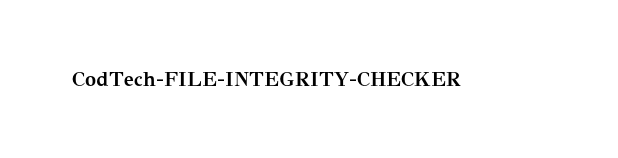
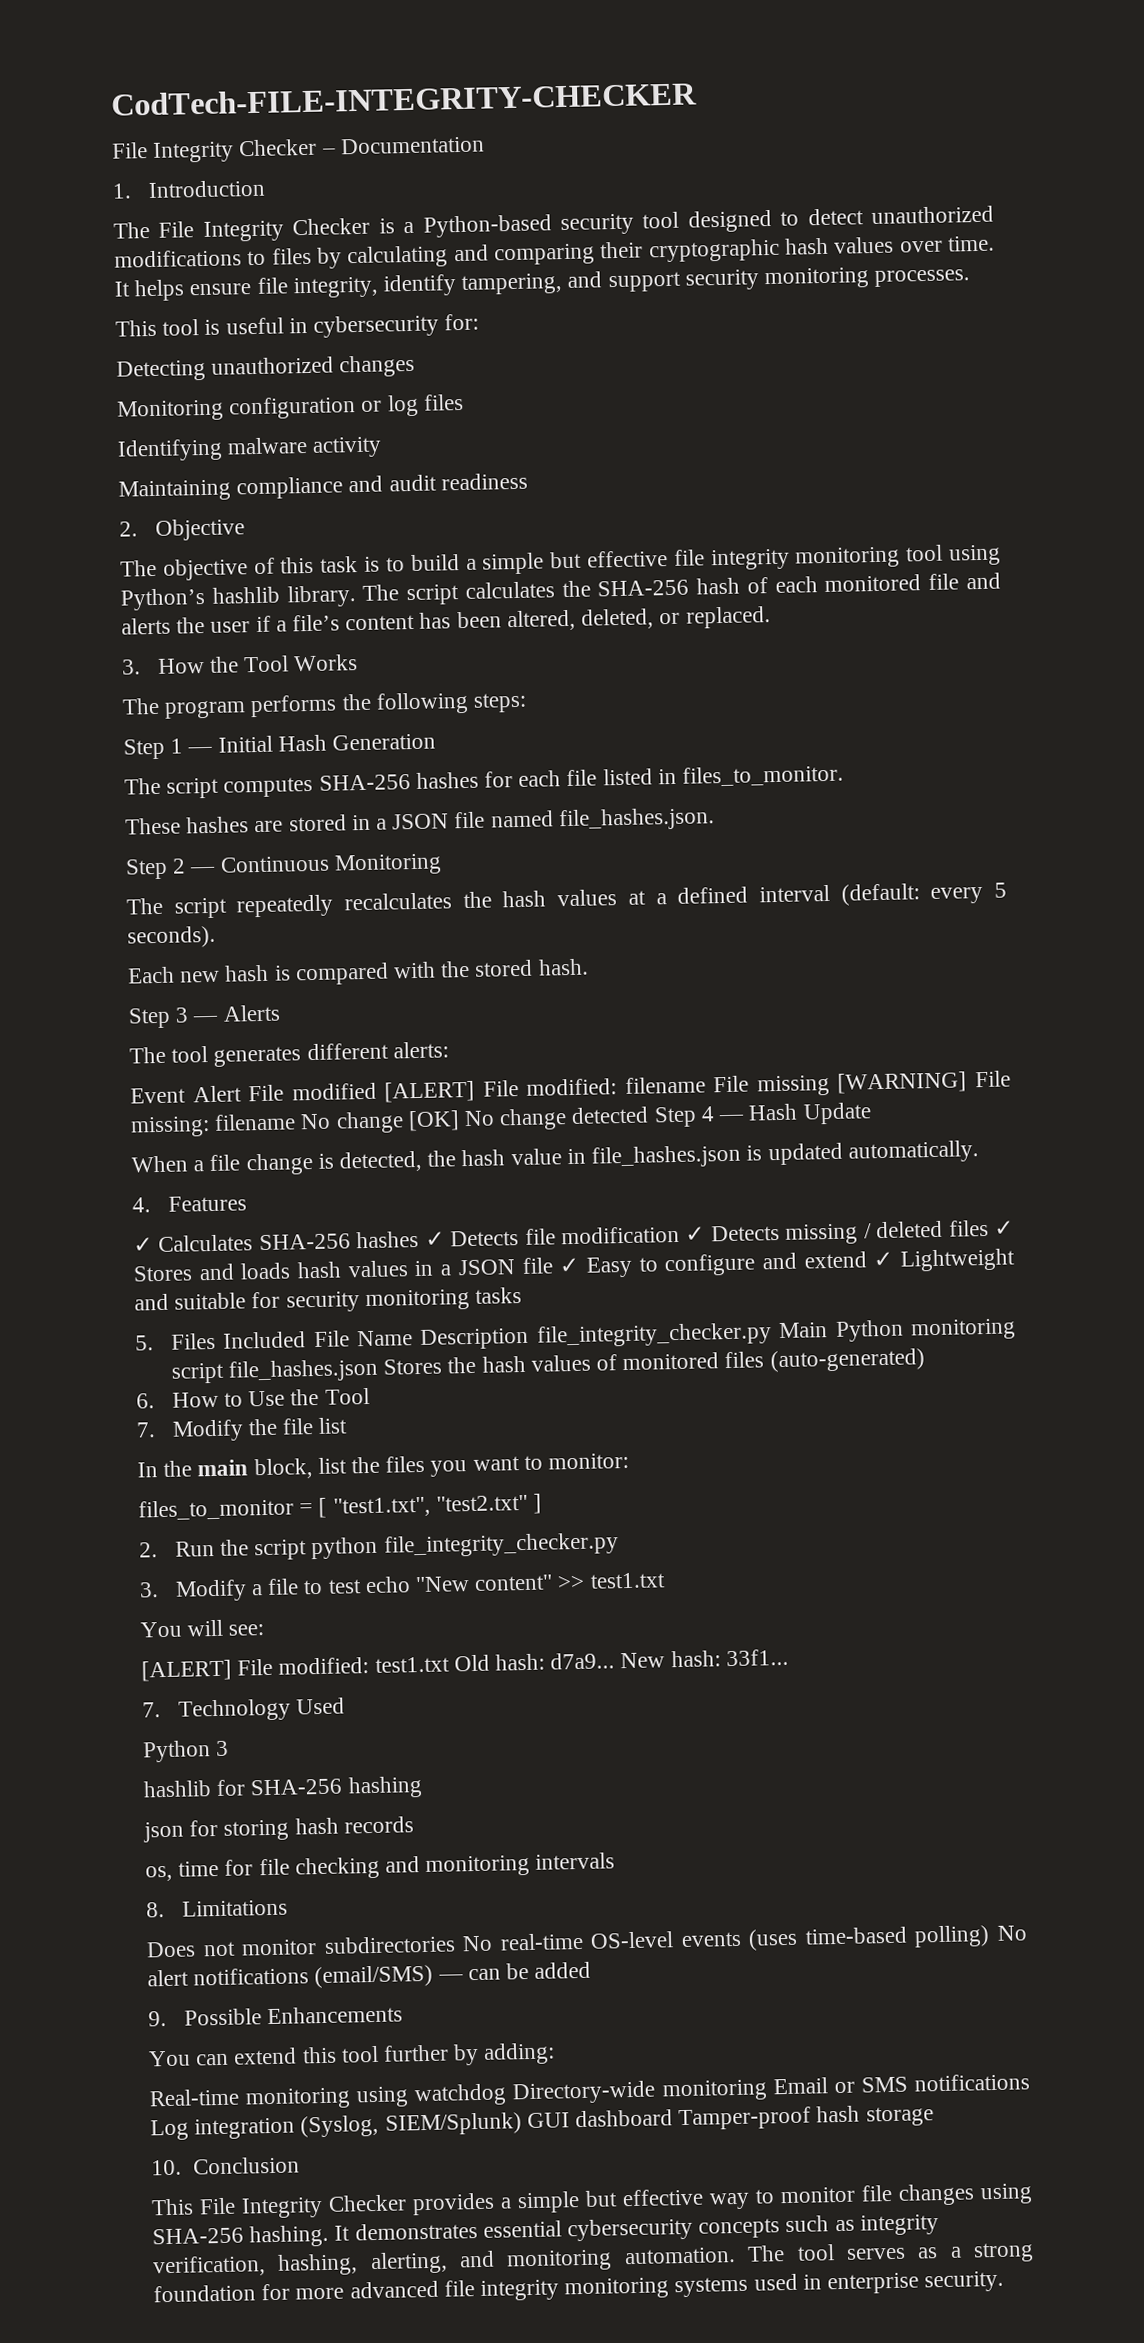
(461, 79) none -> [111,136,485,163] [112,179,266,199] [113,205,994,242] [114,235,996,269] [114,267,971,302] [115,313,480,338] [116,354,416,382] [117,393,464,422] [117,436,383,462] [118,472,528,502] [119,518,245,541] [120,544,1001,581] [120,572,1001,611] [121,606,771,635] [121,654,359,675] [122,691,528,719] [123,733,437,760] [124,764,845,799] [125,807,715,835] [125,853,442,880] [126,882,1008,919] [127,925,216,949] [127,958,589,986] [128,1004,281,1029] [129,1041,449,1067] [130,1070,1011,1104] [130,1102,872,1138] [131,1140,979,1176] [132,1195,247,1213] [133,1219,1015,1253] [133,1248,1015,1282] [134,1286,523,1313] [135,1318,1016,1351] [170,1348,925,1384] [136,1387,370,1409] [136,1417,349,1442] [137,1452,630,1480] [138,1493,543,1521] [139,1532,619,1561] [139,1572,666,1602] [140,1619,265,1638] [141,1648,789,1682] [142,1697,345,1722] [142,1740,230,1763] [143,1776,423,1799] [143,1816,414,1843] [145,1852,616,1882] [146,1899,288,1918] [146,1925,1027,1958] [147,1961,592,1989] [148,2005,403,2027] [148,2042,556,2067] [149,2073,1030,2110] [150,2105,934,2141] [151,2156,300,2176] [151,2183,1033,2219] [152,2214,939,2248] [152,2242,1035,2278] [153,2270,1005,2303] // File Integrity Checker – Documentation // 1. Introduction // The File Integrity Checker is a Python-based security tool designed to detect unauthorized modifications to files by calculating and comparing their cryptographic hash values over time. It helps ensure file integrity, identify tampering, and support security monitoring processes. // This tool is useful in cybersecurity for: // Detecting unauthorized changes // Monitoring configuration or log files // Identifying malware activity // Maintaining compliance and audit readiness // 2. Objective // The objective of this task is to build a simple but effective file integrity monitoring tool using Python’s hashlib library. The script calculates the SHA-256 hash of each monitored file and alerts the user if a file’s content has been altered, deleted, or replaced. // 3. How the Tool Works // The program performs the following steps: // Step 1 — Initial Hash Generation // The script computes SHA-256 hashes for each file listed in files_to_monitor. // These hashes are stored in a JSON file named file_hashes.json. // Step 2 — Continuous Monitoring // The script repeatedly recalculates the hash values at a defined interval (default: every 5 seconds). // Each new hash is compared with the stored hash. // Step 3 — Alerts // The tool generates different alerts: // Event Alert File modified [ALERT] File modified: filename File missing [WARNING] File missing: filename No change [OK] No change detected Step 4 — Hash Update // When a file change is detected, the hash value in file_hashes.json is updated automatically. // 4. Features // ✓ Calculates SHA-256 hashes ✓ Detects file modification ✓ Detects missing / deleted files ✓ Stores and loads hash values in a JSON file ✓ Easy to configure and extend ✓ Lightweight and suitable for security monitoring tasks // 5. Files Included File Name Description file_integrity_checker.py Main Python monitoring script file_hashes.json Stores the hash values of monitored files (auto-generated) // 6. How to Use the Tool // 7. Modify the file list // In the main block, list the files you want to monitor: // files_to_monitor = [ "test1.txt", "test2.txt" ] // 2. Run the script python file_integrity_checker.py // 3. Modify a file to test echo "New content" >> test1.txt // You will see: // [ALERT] File modified: test1.txt Old hash: d7a9... New hash: 33f1... // 7. Technology Used // Python 3 // hashlib for SHA-256 hashing // json for storing hash records // os, time for file checking and monitoring intervals // 8. Limitations // Does not monitor subdirectories No real-time OS-level events (uses time-based polling) No alert notifications (email/SMS) — can be added // 9. Possible Enhancements // You can extend this tool further by adding: // Real-time monitoring using watchdog Directory-wide monitoring Email or SMS notifications Log integration (Syslog, SIEM/Splunk) GUI dashboard Tamper-proof hash storage // 10. Conclusion // This File Integrity Checker provides a simple but effective way to monitor file changes using SHA-256 hashing. It demonstrates essential cybersecurity concepts such as integrity verification, hashing, alerting, and monitoring automation. The tool serves as a strong foundation for more advanced file integrity monitoring systems used in enterprise security.

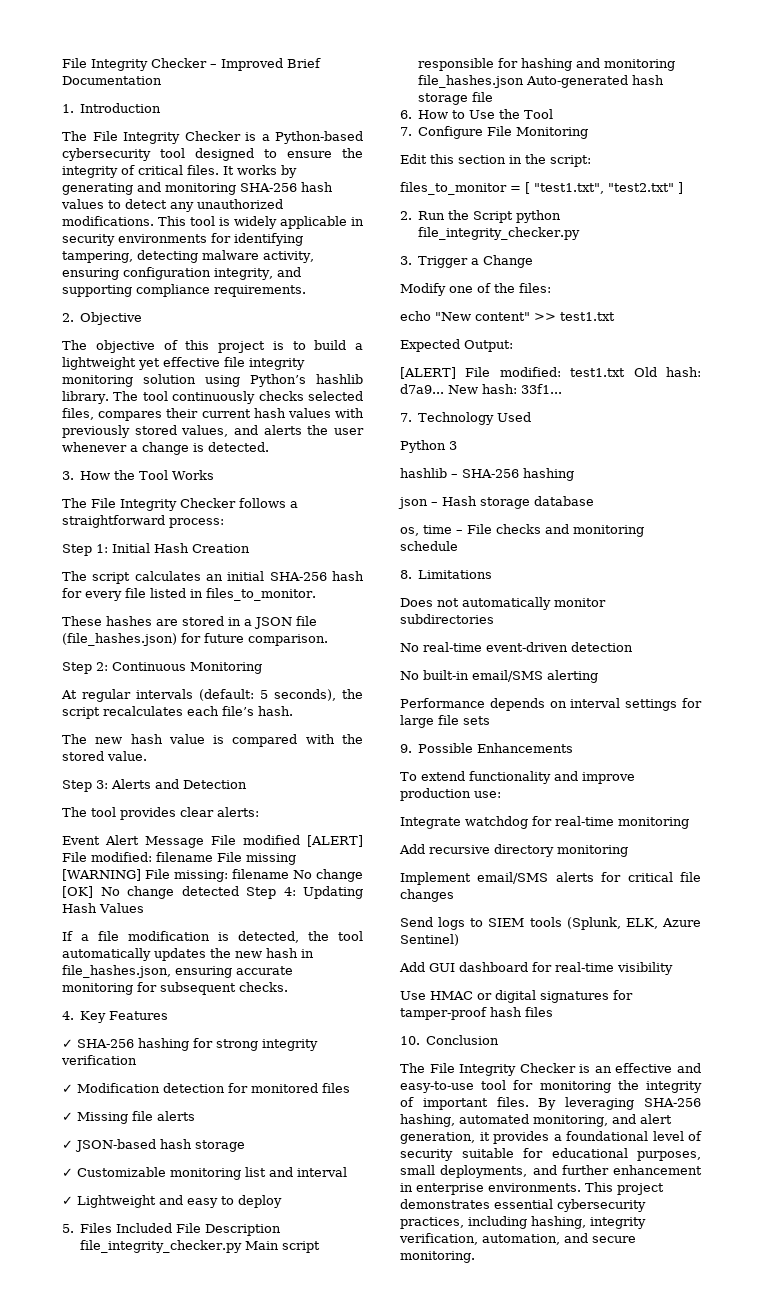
[111,82,697,116] CodTech-FILE-INTEGRITY-CHECKER // -> (62, 63) none
(336, 151) none -> [221,58,321,71] Improved Brief
[559,213,634,236] security -> [62,148,151,161] cybersecurity
[807,205,994,226] [114,235,996,269] [114,267,971,302] [115,313,480,338] [116,354,416,382] [117,393,464,422] [117,436,383,462] [118,472,528,502] detect unauthorized modifications to files by calculating and comparing their cryptographic hash values over time. It helps ensure file integrity, identify tampering, and support security monitoring processes. // This tool is useful in cybersecurity for: // Detecting unauthorized changes // Monitoring configuration or log files // Identifying malware activity // Maintaining compliance and audit readiness -> [287,148,363,158] [62,165,297,178] [62,182,333,195] [61,199,283,212] [62,216,364,229] [62,233,303,246] [62,250,314,263] [62,267,301,280] [62,284,306,297] ensure the integrity of critical files. It works by generating and monitoring SHA-256 hash values to detect any unauthorized modifications. This tool is widely applicable in security environments for identifying tampering, detecting malware activity, ensuring configuration integrity, and supporting compliance requirements.
[320,556,359,573] task -> [218,341,265,353] project
[482,551,583,575] simple but -> [62,357,160,370] lightweight yet
[905,544,944,562] tool -> [143,374,196,384] solution
[406,572,1001,606] [121,606,771,635] script calculates the SHA-256 hash of each monitored file and alerts the user if a file’s content has been altered, deleted, or replaced. -> [142,391,363,404] [62,408,364,421] [62,425,364,438] [62,442,269,455] tool continuously checks selected files, compares their current hash values with previously stored values, and alerts the user whenever a change is detected.
[164,691,528,719] [123,738,214,760] program performs the following steps: // Step 1 — -> [91,498,298,511] [62,515,224,528] [62,544,108,556] File Integrity Checker follows a straightforward process: // Step 1:
[332,733,437,751] [124,770,562,799] Generation // The script computes SHA-256 hashes for each -> [192,544,250,553] [62,571,364,584] [62,588,122,601] Creation // The script calculates an initial SHA-256 hash for every
[490,807,715,832] [125,858,217,880] named file_hashes.json. // Step 2 — -> [62,633,328,646] [62,662,108,674] (file_hashes.json) for future comparison. // Step 2:
[126,882,1008,919] [127,925,216,949] [127,964,270,984] The script repeatedly recalculates the hash values at a defined interval (default: every 5 seconds). // Each new hash -> [61,689,363,702] [62,706,293,719] [62,734,205,744] At regular intervals (default: 5 seconds), the script recalculates each file’s hash. // The new hash value
[537,958,589,976] [128,1007,220,1029] hash. // Step 3 — -> [107,751,147,761] [62,780,108,792] value. // Step 3:
[129,1042,389,1067] // The tool generates different -> [155,779,247,789] [62,807,214,820] and Detection // The tool provides clear
(242, 1094) none -> [145,836,204,848] Message
[700,1102,872,1125] [131,1153,314,1176] 4 — Hash Update // When a file change -> [283,886,363,899] [62,903,144,913] [62,931,210,941] 4: Updating Hash Values // If a file modification
[461,1140,979,1169] hash value in file_hashes.json is updated automatically. -> [338,931,363,941] [62,948,314,961] [62,965,293,978] [62,982,288,995] tool automatically updates the new hash in file_hashes.json, ensuring accurate monitoring for subsequent checks.
(151, 1205) none -> [80,1011,107,1023] Key
[158,1219,1015,1253] [133,1248,1015,1282] [134,1286,523,1313] Calculates SHA-256 hashes ✓ Detects file modification ✓ Detects missing / deleted files ✓ Stores and loads hash values in a JSON file ✓ Easy to configure and extend ✓ Lightweight and suitable for security monitoring tasks -> [77,1038,318,1051] [61,1055,137,1065] [62,1083,350,1093] [62,1111,195,1124] [62,1139,245,1152] [62,1167,347,1180] [62,1195,282,1208] SHA-256 hashing for strong integrity verification // ✓ Modification detection for monitored files // ✓ Missing file alerts // ✓ JSON-based hash storage // ✓ Customizable monitoring list and interval // ✓ Lightweight and easy to deploy
[356,1330,413,1347] Name -> (202, 1228) none
[834,1318,1016,1342] [170,1348,925,1384] Python monitoring script file_hashes.json Stores the hash values of monitored files (auto-generated) -> [282,1241,321,1253] [418,58,676,71] [418,75,665,88] [418,92,494,105] script responsible for hashing and monitoring file_hashes.json Auto-generated hash storage file
[171,1417,349,1442] [137,1452,630,1480] Modify the file list // In the main block, list the files you want to monitor: -> [418,126,589,139] [400,154,591,167] Configure File Monitoring // Edit this section in the script:
[254,1539,308,1561] script -> [473,211,514,223] Script
[174,1578,362,1602] Modify a file to test -> [418,255,534,268] [400,283,551,296] Trigger a Change // Modify one of the files: //
[140,1619,265,1638] You will see: -> [400,339,513,352] Expected Output:
[216,1779,247,1796] for -> [451,474,458,478] –
[189,1816,414,1841] for storing hash records -> [431,496,594,509] – Hash storage database
[224,1852,616,1880] for file checking and monitoring intervals -> [456,524,644,537] [400,541,458,551] – File checks and monitoring schedule
(236, 1949) none -> [462,597,551,610] automatically
(456, 1944) none -> (494, 619) //
[590,1925,1027,1951] [147,1961,592,1989] [148,2005,403,2027] [148,2042,556,2067] [149,2073,1030,2110] [150,2105,934,2141] OS-level events (uses time-based polling) No alert notifications (email/SMS) — can be added // 9. Possible Enhancements // You can extend this tool further by adding: // Real-time monitoring using watchdog Directory-wide monitoring Email or SMS notifications Log integration (Syslog, SIEM/Splunk) GUI dashboard Tamper-proof hash storage -> [486,642,633,652] [400,670,598,683] [400,698,702,711] [400,715,490,728] [400,743,574,753] [400,771,635,784] [400,788,501,801] [400,816,689,829] [399,844,628,857] [400,872,701,885] [400,889,454,902] [400,917,701,930] [400,934,459,946] [399,962,673,975] [400,990,633,1003] [400,1007,553,1020] event-driven detection // No built-in email/SMS alerting // Performance depends on interval settings for large file sets // 9. Possible Enhancements // To extend functionality and improve production use: // Integrate watchdog for real-time monitoring // Add recursive directory monitoring // Implement email/SMS alerts for critical file changes // Send logs to SIEM tools (Splunk, ELK, Azure Sentinel) // Add GUI dashboard for real-time visibility // Use HMAC or digital signatures for tamper-proof hash files
[151,2183,1033,2219] [152,2214,939,2248] [152,2242,1035,2278] [153,2270,1005,2303] This File Integrity Checker provides a simple but effective way to monitor file changes using SHA-256 hashing. It demonstrates essential cybersecurity concepts such as integrity verification, hashing, alerting, and monitoring automation. The tool serves as a strong foundation for more advanced file integrity monitoring systems used in enterprise security. -> [400,1063,701,1076] [400,1080,702,1093] [400,1097,701,1110] [400,1114,672,1127] [400,1131,702,1144] [400,1148,701,1161] [400,1165,702,1178] [400,1182,664,1195] [400,1199,646,1212] [400,1216,646,1229] [399,1233,636,1245] [400,1251,475,1263] The File Integrity Checker is an effective and easy-to-use tool for monitoring the integrity of important files. By leveraging SHA-256 hashing, automated monitoring, and alert generation, it provides a foundational level of security suitable for educational purposes, small deployments, and further enhancement in enterprise environments. This project demonstrates essential cybersecurity practices, including hashing, integrity verification, automation, and secure monitoring.

